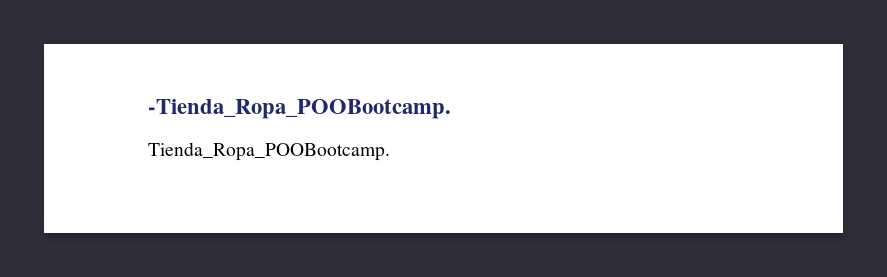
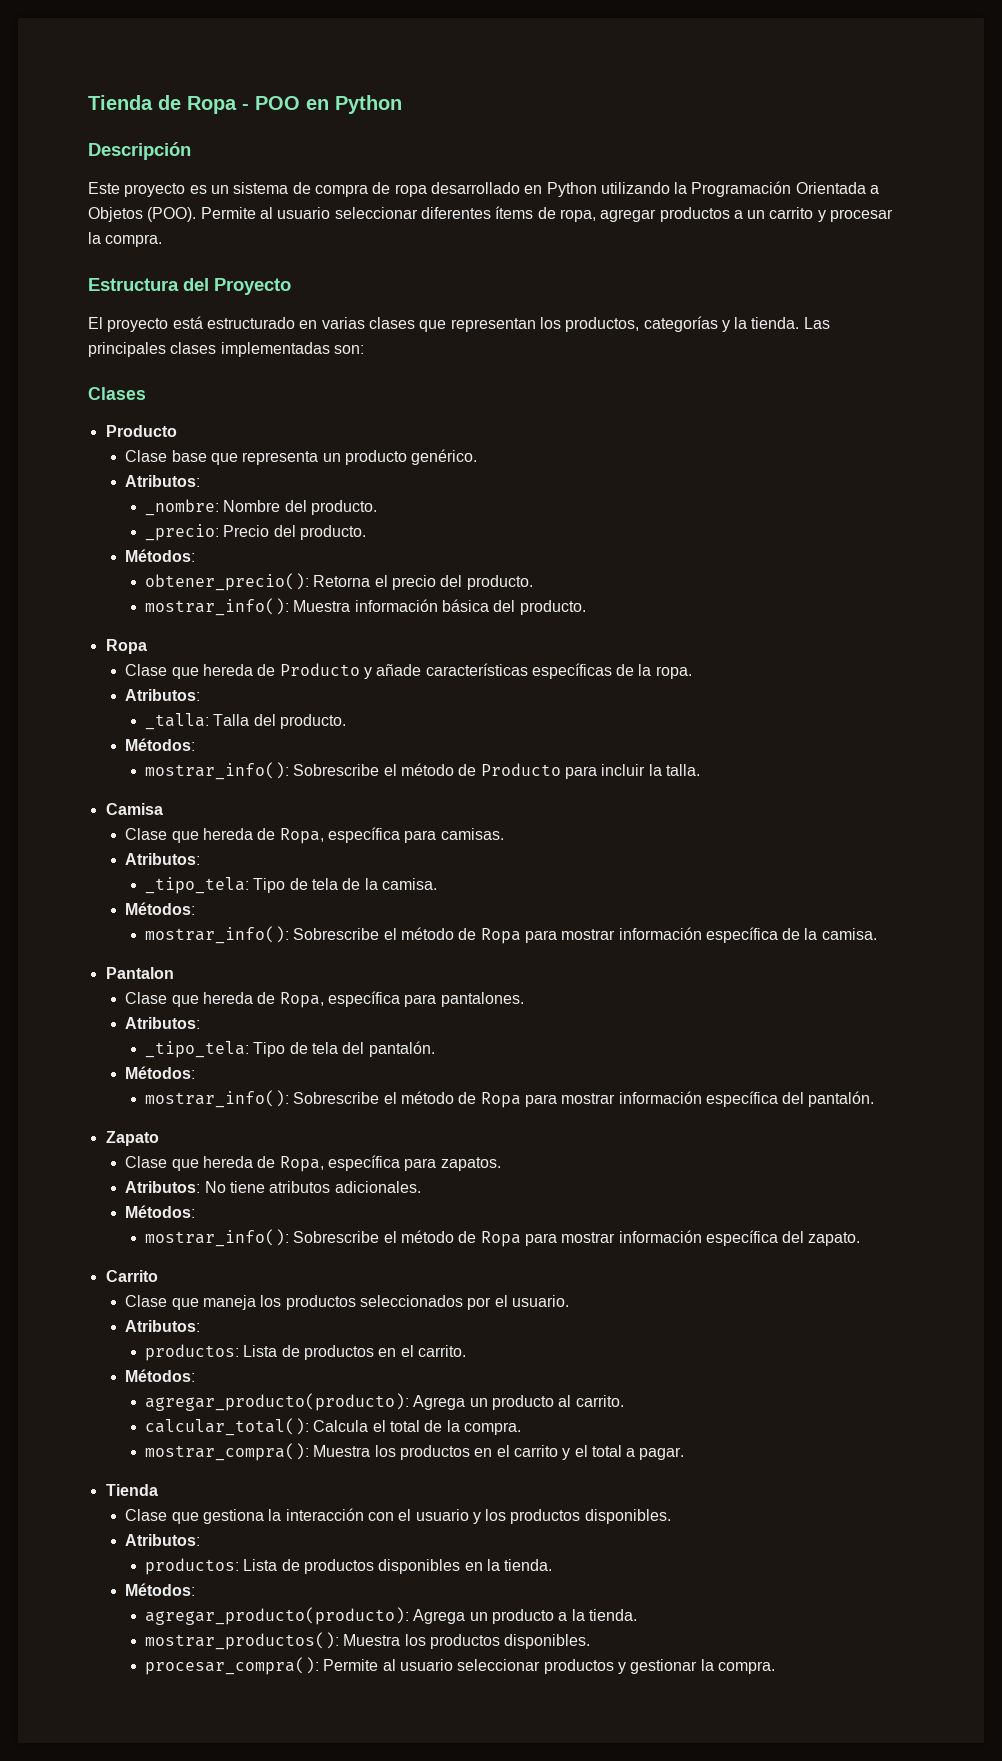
[148,99,451,119] [148,142,390,161] -Tienda_Ropa_POOBootcamp. // Tienda_Ropa_POOBootcamp. -> [88,95,402,114] [88,142,191,160] [88,181,880,197] [88,206,894,222] [88,232,163,247] [88,278,291,295] [88,316,830,332] [88,342,364,357] [88,387,146,400] [105,425,177,437] [125,449,478,465] [125,475,201,487] [144,499,377,516] [144,524,366,541] [125,549,196,562] [144,573,533,591] [144,598,586,616] [105,639,147,654] [125,663,692,679] [125,689,201,701] [144,713,346,730] [125,738,196,751] [144,762,700,780] [105,803,163,815] [125,827,504,844] [125,853,201,865] [144,877,437,894] [125,902,196,915] [144,926,877,944] [105,967,174,979] [125,991,524,1008] [125,1017,201,1029] [144,1041,435,1058] [125,1066,196,1079] [144,1090,875,1108] [105,1131,159,1146] [125,1155,501,1172] [125,1181,421,1193] [125,1205,196,1218] [144,1229,861,1247] [105,1270,158,1282] [125,1295,569,1310] [125,1320,201,1332] [144,1344,466,1361] [125,1369,196,1382] [144,1393,624,1411] [144,1418,521,1436] [144,1443,685,1461] [105,1484,158,1496] [125,1508,671,1524] [125,1534,201,1546] [144,1558,553,1575] [125,1583,196,1596] [144,1607,637,1625] [144,1632,591,1650] [144,1657,775,1675] Tienda de Ropa - POO en Python // Descripción // Este proyecto es un sistema de compra de ropa desarrollado en Python utilizando la Programación Orientada a Objetos (POO). Permite al usuario seleccionar diferentes ítems de ropa, agregar productos a un carrito y procesar la compra. // Estructura del Proyecto // El proyecto está estructurado en varias clases que representan los productos, categorías y la tienda. Las principales clases implementadas son: // Clases // Producto // Clase base que representa un producto genérico. // Atributos: // _nombre: Nombre del producto. // _precio: Precio del producto. // Métodos: // obtener_precio(): Retorna el precio del producto. // mostrar_info(): Muestra información básica del producto. // Ropa // Clase que hereda de Producto y añade características específicas de la ropa. // Atributos: // _talla: Talla del producto. // Métodos: // mostrar_info(): Sobrescribe el método de Producto para incluir la talla. // Camisa // Clase que hereda de Ropa, específica para camisas. // Atributos: // _tipo_tela: Tipo de tela de la camisa. // Métodos: // mostrar_info(): Sobrescribe el método de Ropa para mostrar información específica de la camisa. // Pantalon // Clase que hereda de Ropa, específica para pantalones. // Atributos: // _tipo_tela: Tipo de tela del pantalón. // Métodos: // mostrar_info(): Sobrescribe el método de Ropa para mostrar información específica del pantalón. // Zapato // Clase que hereda de Ropa, específica para zapatos. // Atributos: No tiene atributos adicionales. // Métodos: // mostrar_info(): Sobrescribe el método de Ropa para mostrar información específica del zapato. // Carrito // Clase que maneja los productos seleccionados por el usuario. // Atributos: // productos: Lista de productos en el carrito. // Métodos: // agregar_producto(producto): Agrega un producto al carrito. // calcular_total(): Calcula el total de la compra. // mostrar_compra(): Muestra los productos en el carrito y el total a pagar. // Tienda // Clase que gestiona la interacción con el usuario y los productos disponibles. // Atributos: // productos: Lista de productos disponibles en la tienda. // Métodos: // agregar_producto(producto): Agrega un producto a la tienda. // mostrar_productos(): Muestra los productos disponibles. // procesar_compra(): Permite al usuario seleccionar productos y gestionar la compra.

